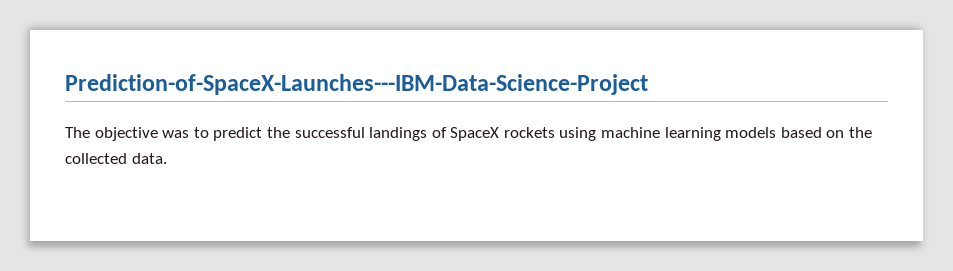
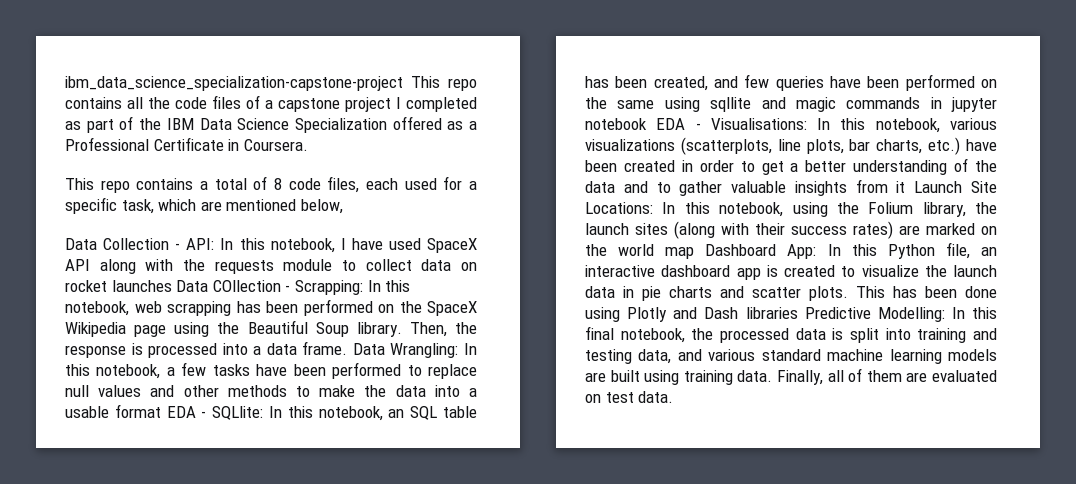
[65,74,648,95] [65,127,873,141] [65,153,127,164] Prediction-of-SpaceX-Launches---IBM-Data-Science-Project // The objective was to predict the successful landings of SpaceX rockets using machine learning models based on the collected -> [65,76,477,91] [65,95,477,112] [65,116,477,133] [65,137,308,151] [65,176,477,193] [65,197,343,214] [65,238,478,253] [65,259,478,274] [65,280,411,295] [65,299,477,316] [65,320,477,337] [65,341,477,358] [65,362,478,379] [65,385,477,397] [65,404,477,421] [585,74,997,91] [585,97,997,112] [585,118,997,133] [585,137,997,155] [585,158,997,175] [585,179,997,196] [585,202,997,217] [585,221,997,239] [585,242,997,259] [585,265,997,280] [585,286,997,301] [585,307,997,322] [585,326,997,343] [585,349,997,364] [585,368,997,385] [585,392,634,403] ibm_data_science_specialization-capstone-project This repo contains all the code files of a capstone project I completed as part of the IBM Data Science Specialization offered as a Professional Certificate in Coursera. // This repo contains a total of 8 code files, each used for a specific task, which are mentioned below, // Data Collection - API: In this notebook, I have used SpaceX API along with the requests module to collect data on rocket launches Data COllection - Scrapping: In this notebook, web scrapping has been performed on the SpaceX Wikipedia page using the Beautiful Soup library. Then, the response is processed into a data frame. Data Wrangling: In this notebook, a few tasks have been performed to replace null values and other methods to make the data into a usable format EDA - SQLlite: In this notebook, an SQL table has been created, and few queries have been performed on the same using sqllite and magic commands in jupyter notebook EDA - Visualisations: In this notebook, various visualizations (scatterplots, line plots, bar charts, etc.) have been created in order to get a better understanding of the data and to gather valuable insights from it Launch Site Locations: In this notebook, using the Folium library, the launch sites (along with their success rates) are marked on the world map Dashboard App: In this Python file, an interactive dashboard app is created to visualize the launch data in pie charts and scatter plots. This has been done using Plotly and Dash libraries Predictive Modelling: In this final notebook, the processed data is split into training and testing data, and various standard machine learning models are built using training data. Finally, all of them are evaluated on test

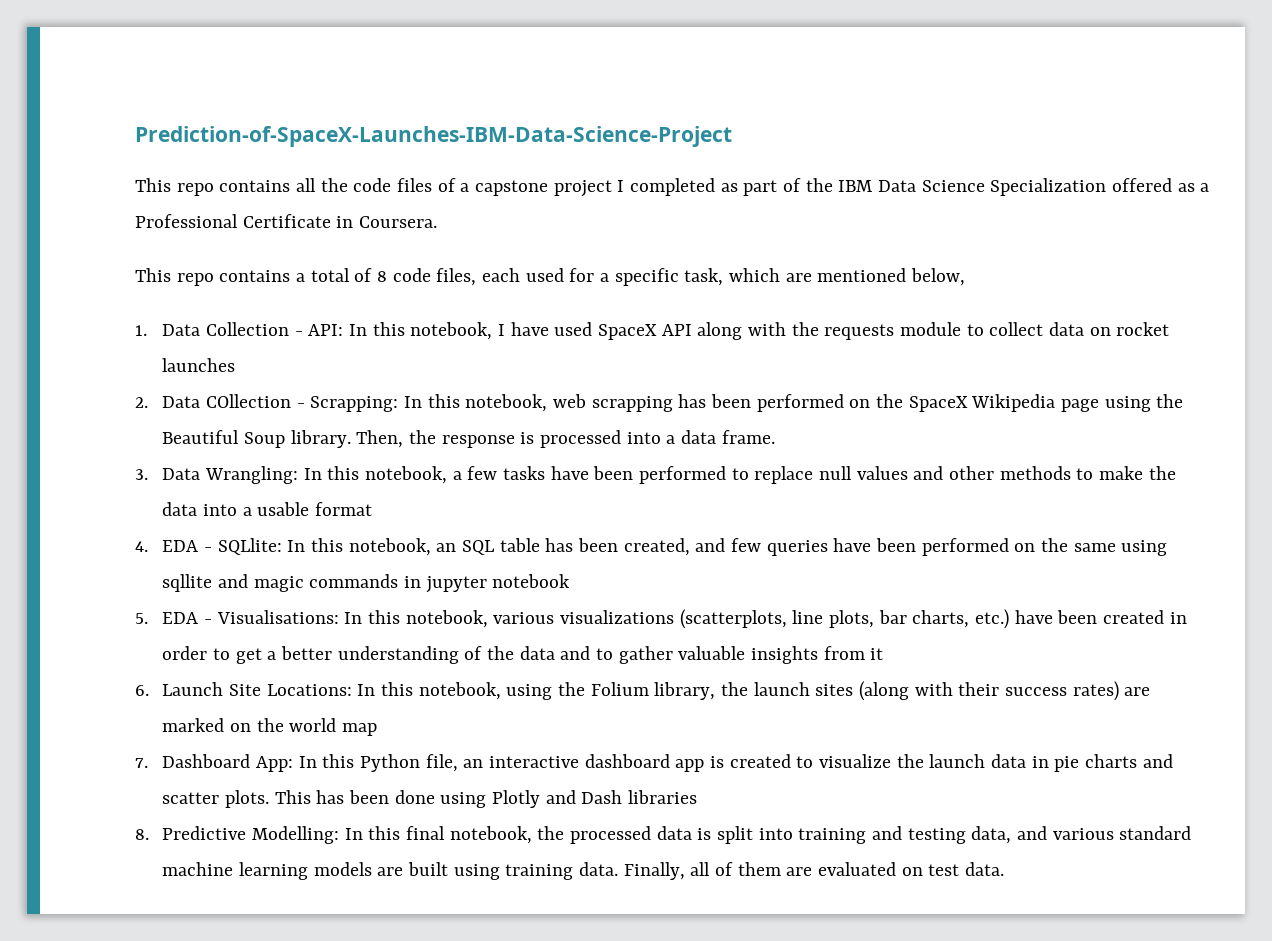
[65,76,403,91] ibm_data_science_specialization-capstone-project -> [135,126,732,147] Prediction-of-SpaceX-Launches-IBM-Data-Science-Project //
(343, 206) none -> [135,325,147,336] 1.
(172, 286) none -> [135,397,148,408] // 2.
(348, 348) none -> [135,469,148,480] // 3.
(161, 411) none -> [135,541,148,552] // 4.
(647, 124) none -> [135,613,148,624] // 5.
(906, 187) none -> [135,685,149,696] // 6.
(695, 253) none -> [135,758,148,768] // 7.
(798, 313) none -> [135,829,149,840] // 8.

